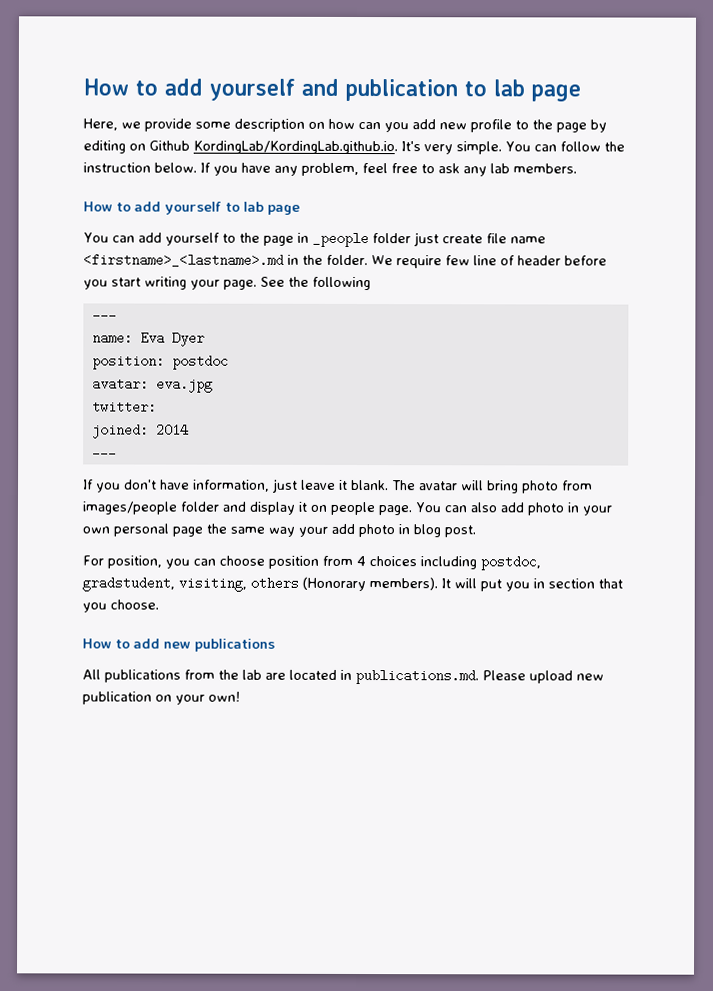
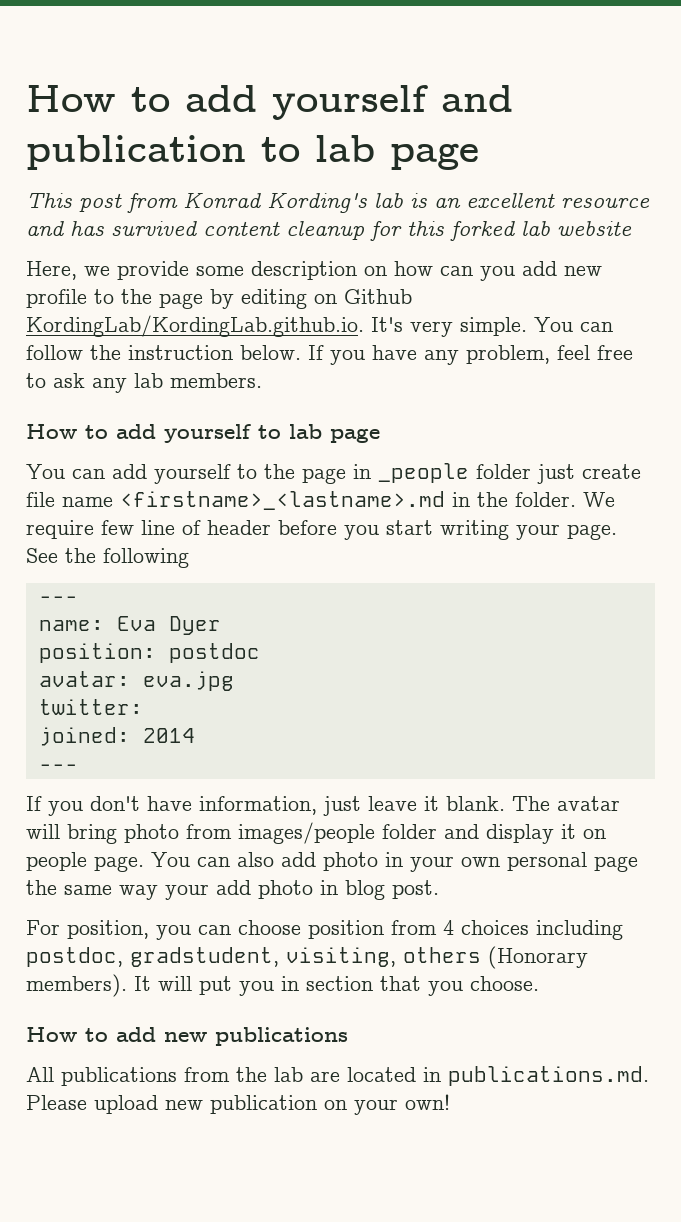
(581, 93) none -> [26,192,650,213] [26,221,632,241] // This post from Konrad Kording's lab is an excellent resource and has survived content cleanup for this forked lab website

